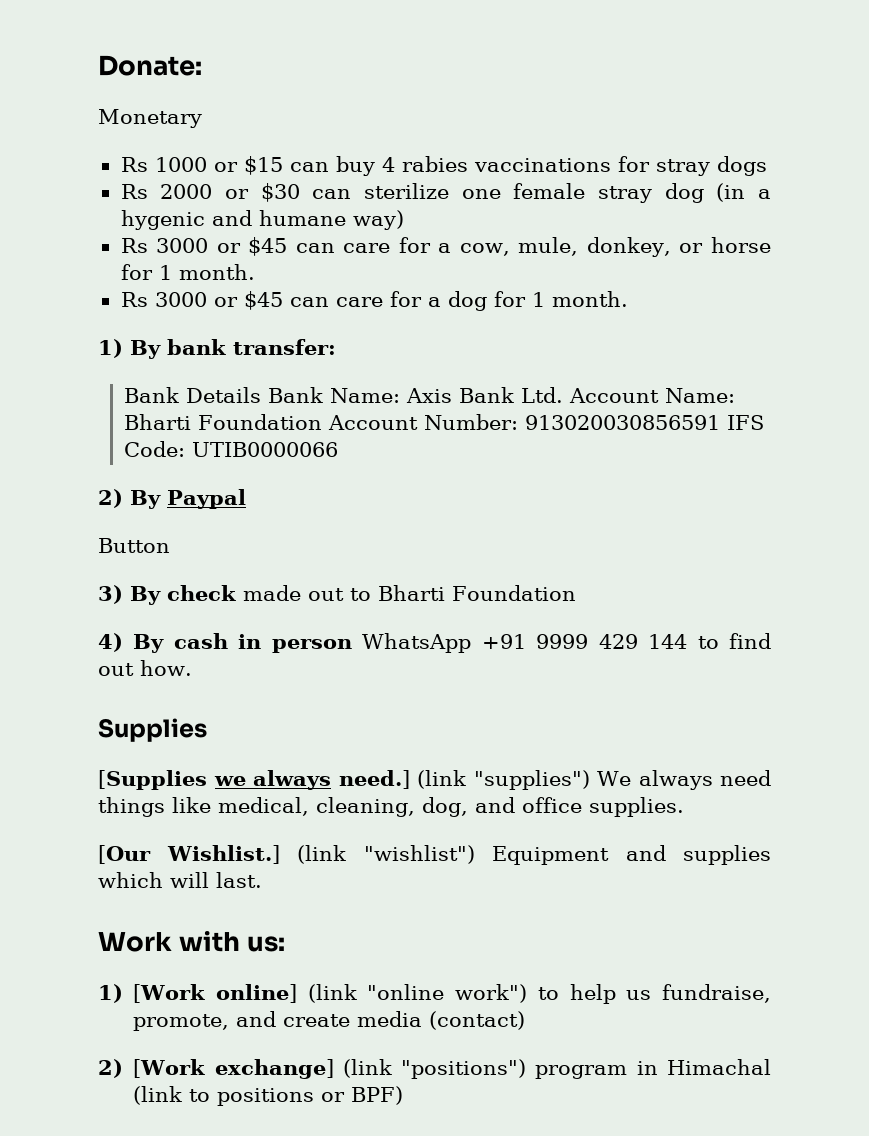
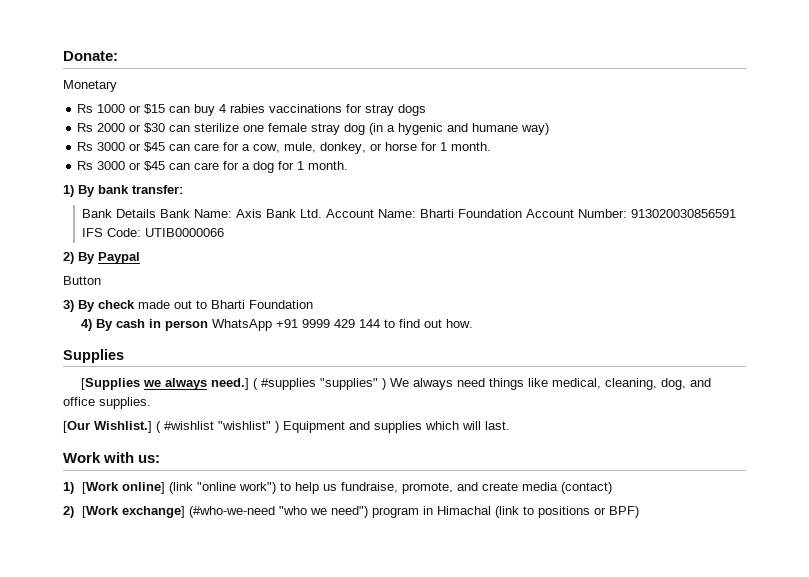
[417,770,590,790] (link "supplies") -> [253,378,387,390] ( #supplies "supplies" )
[297,845,475,864] (link "wishlist") -> [156,421,279,433] ( #wishlist "wishlist" )
[342,1059,527,1079] (link "positions") -> [189,506,369,518] (#who-we-need "who we need")

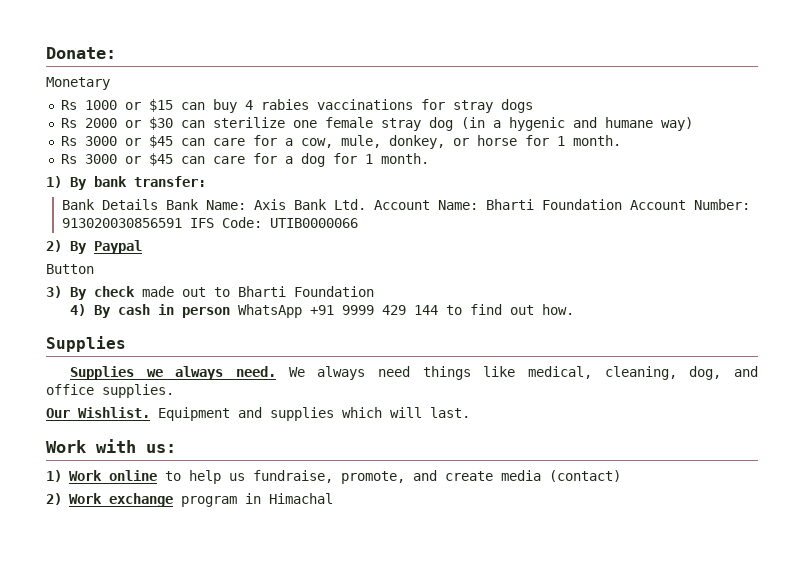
[81,378,141,390] [Supplies -> [70,366,135,380] Supplies
[211,378,387,390] need.] ( #supplies "supplies" ) -> [236,366,277,377] need.
[63,421,279,433] [Our Wishlist.] ( #wishlist "wishlist" ) -> [46,407,150,418] Our Wishlist.
[82,482,277,494] [Work online] (link "online work") -> [68,470,157,481] Work online
[82,506,640,518] [Work exchange] (#who-we-need "who we need") program in Himachal (link to positions or BPF) -> [68,493,333,507] Work exchange program in Himachal

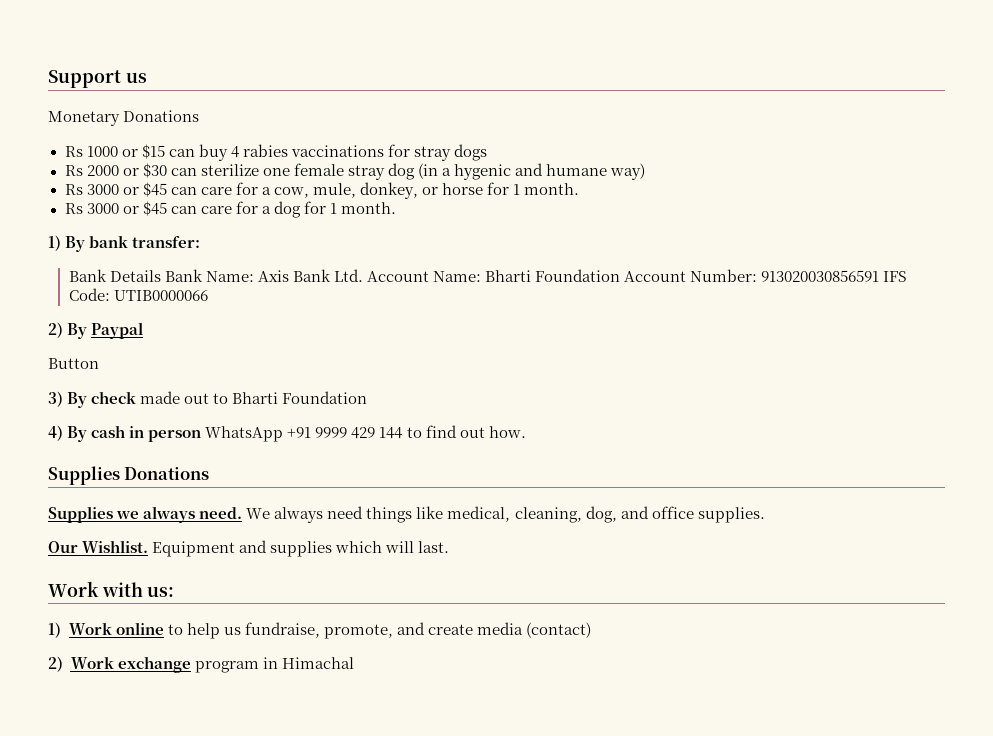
[46,47,116,59] Donate: -> [48,70,147,88] Support us
(110, 83) none -> [123,110,200,122] Donations
(126, 344) none -> [124,467,210,480] Donations

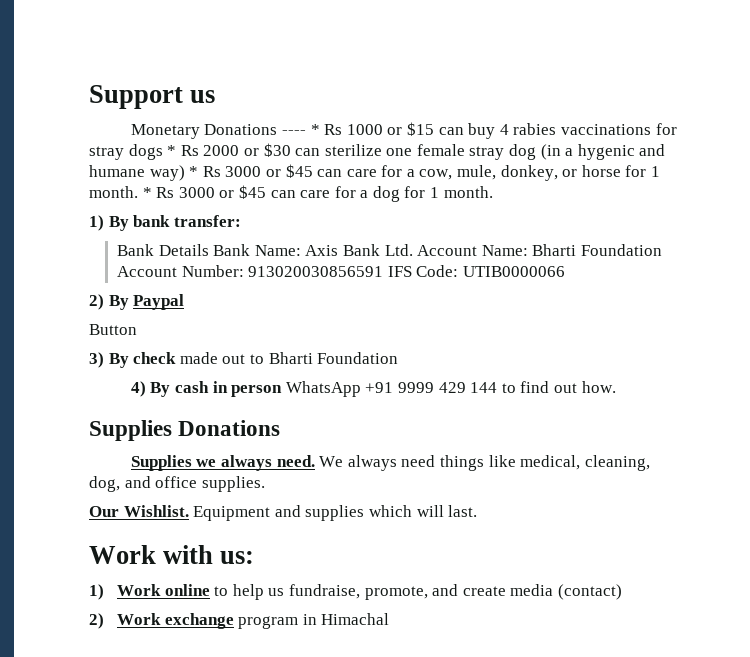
(200, 116) // -> [282,124,320,135] ---- *
(488, 152) // -> [167,145,177,156] *
(646, 171) // -> [189,166,199,177] *
(580, 189) // -> [142,187,152,198] *

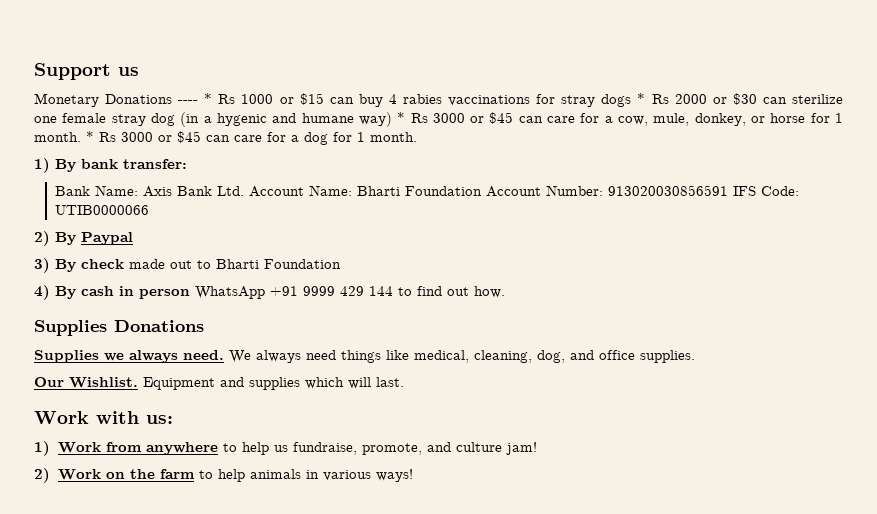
[158,244,251,256] Details Bank -> (91, 191) none
[89,324,137,335] // Button -> (133, 238) none
[164,584,210,596] online -> [105,442,218,455] from anywhere
[462,584,622,600] create media (contact) -> [455,442,537,455] culture jam!
[164,613,390,629] exchange program in Himachal -> [105,469,413,482] on the farm to help animals in various ways!

